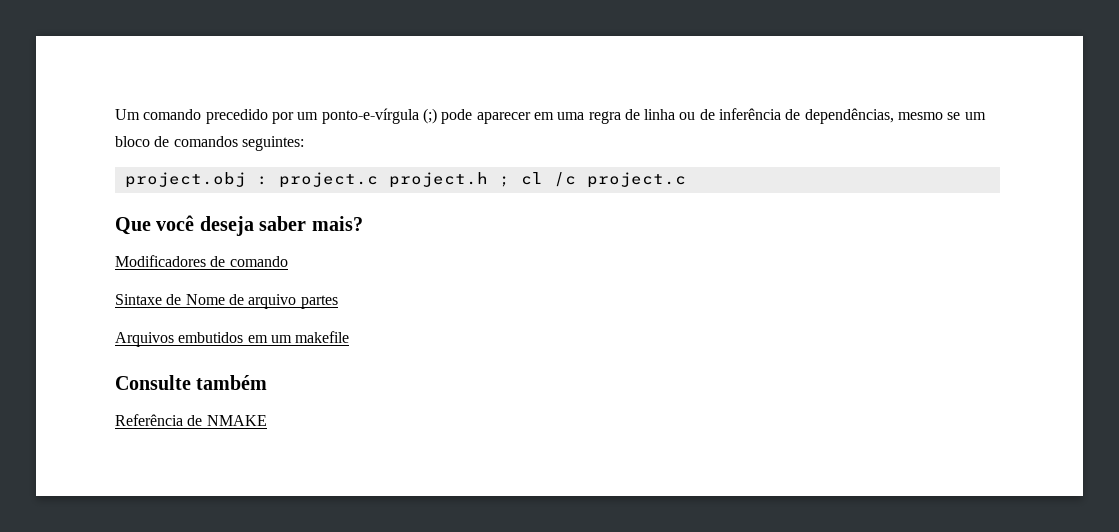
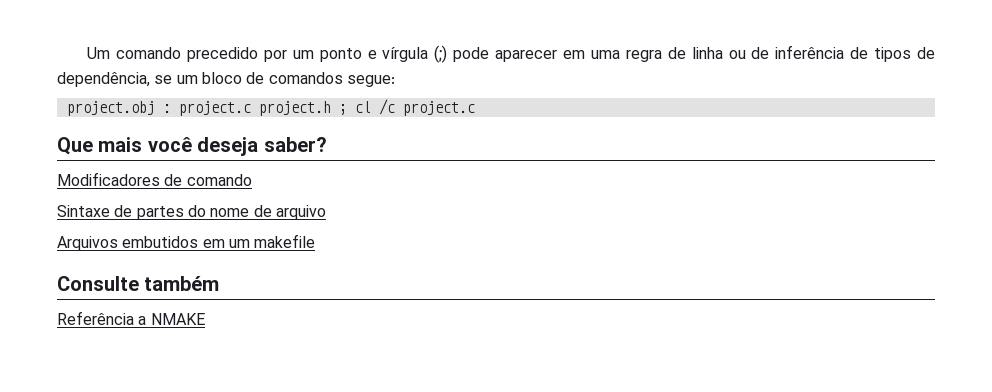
[321,108,419,124] ponto-e-vírgula -> [319,47,429,62] ponto e vírgula
[804,108,944,124] dependências, mesmo -> [874,47,935,62] [57,72,150,87] tipos de dependência,
[241,136,304,151] seguintes: -> [346,75,395,87] segue:
(151, 226) none -> [98,137,143,152] mais
[259,216,363,231] saber mais? -> [263,137,327,152] saber?
[185,294,225,305] Nome -> [136,205,250,220] partes do nome
[300,295,338,309] partes -> (326, 212) none
[187,415,203,426] de -> [138,316,147,325] a

